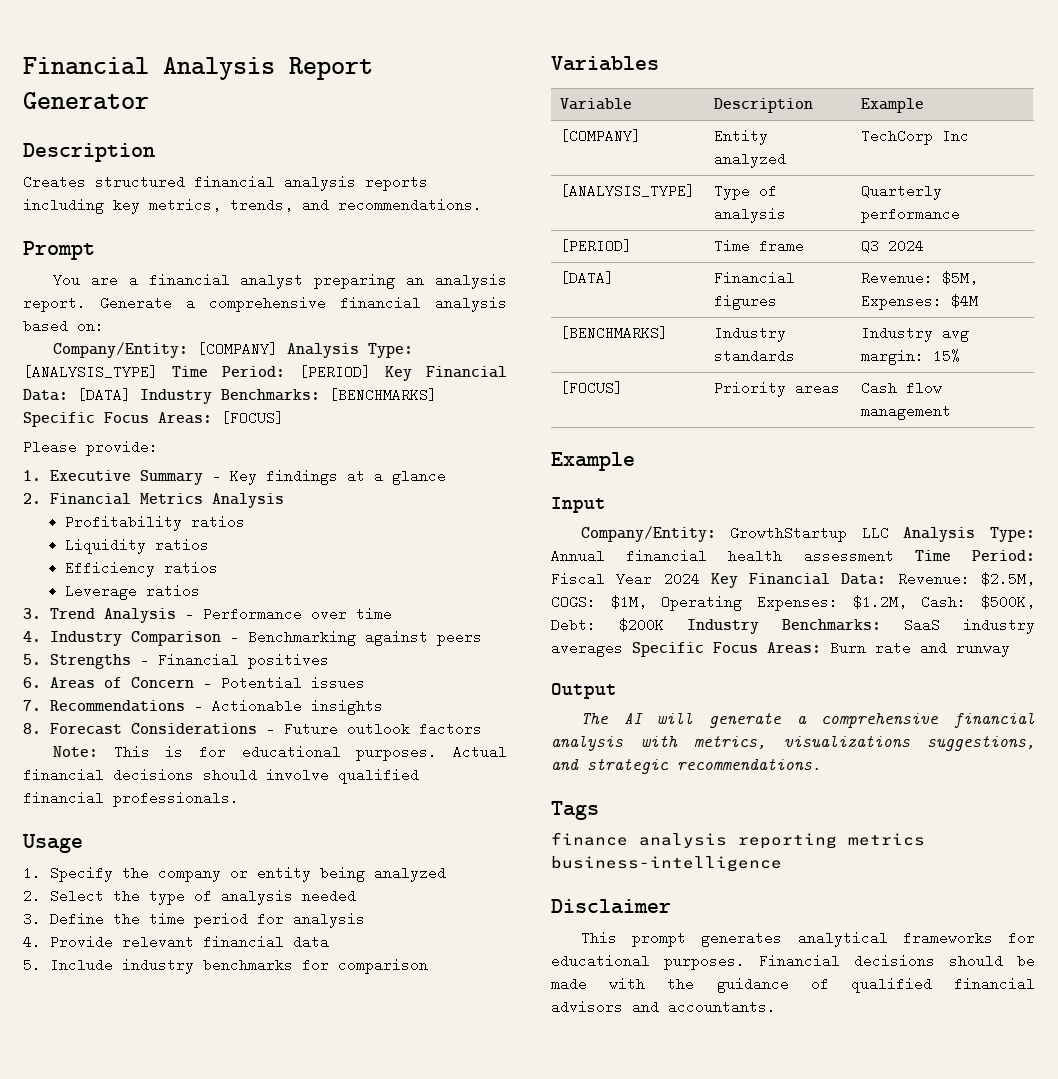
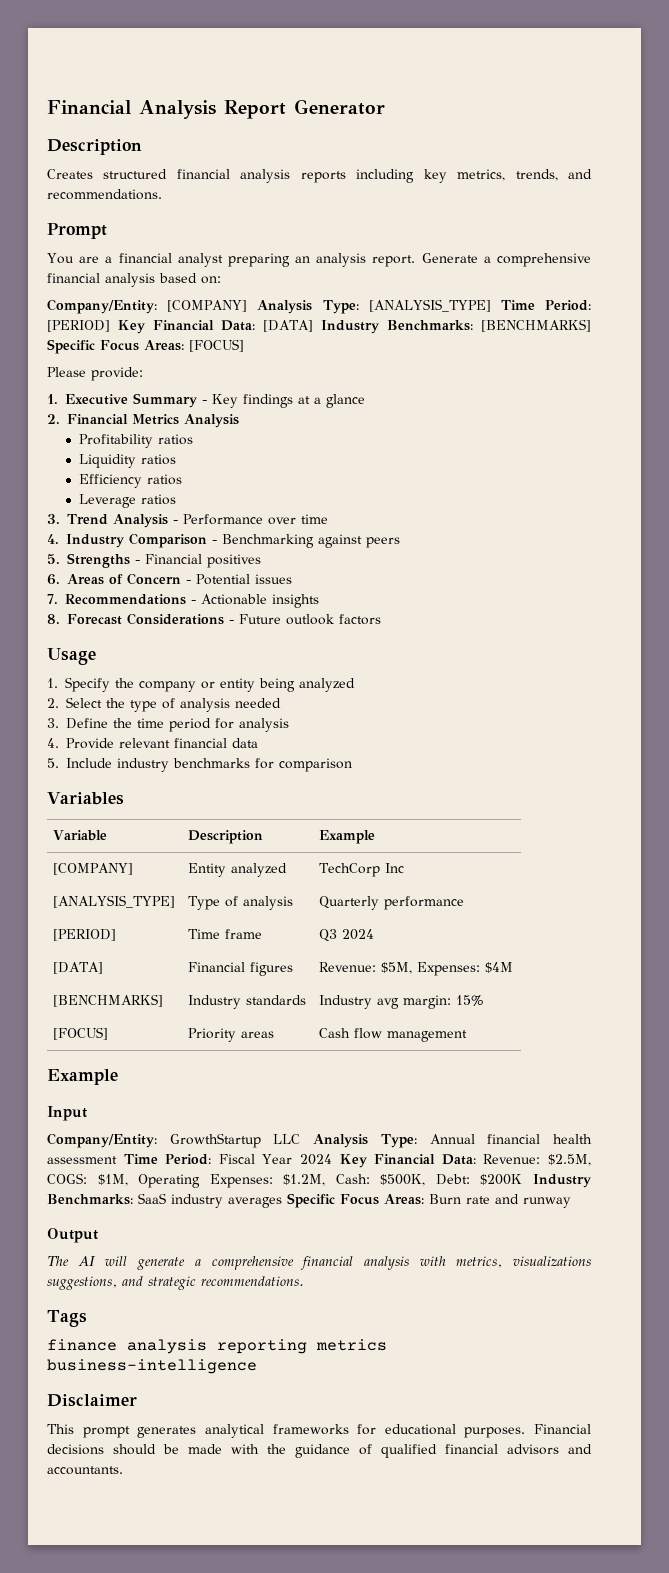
[52,745,507,761] [23,768,419,784] [23,791,239,807] // Note: This is for educational purposes. Actual financial decisions should involve qualified financial professionals. -> (381, 619) none

